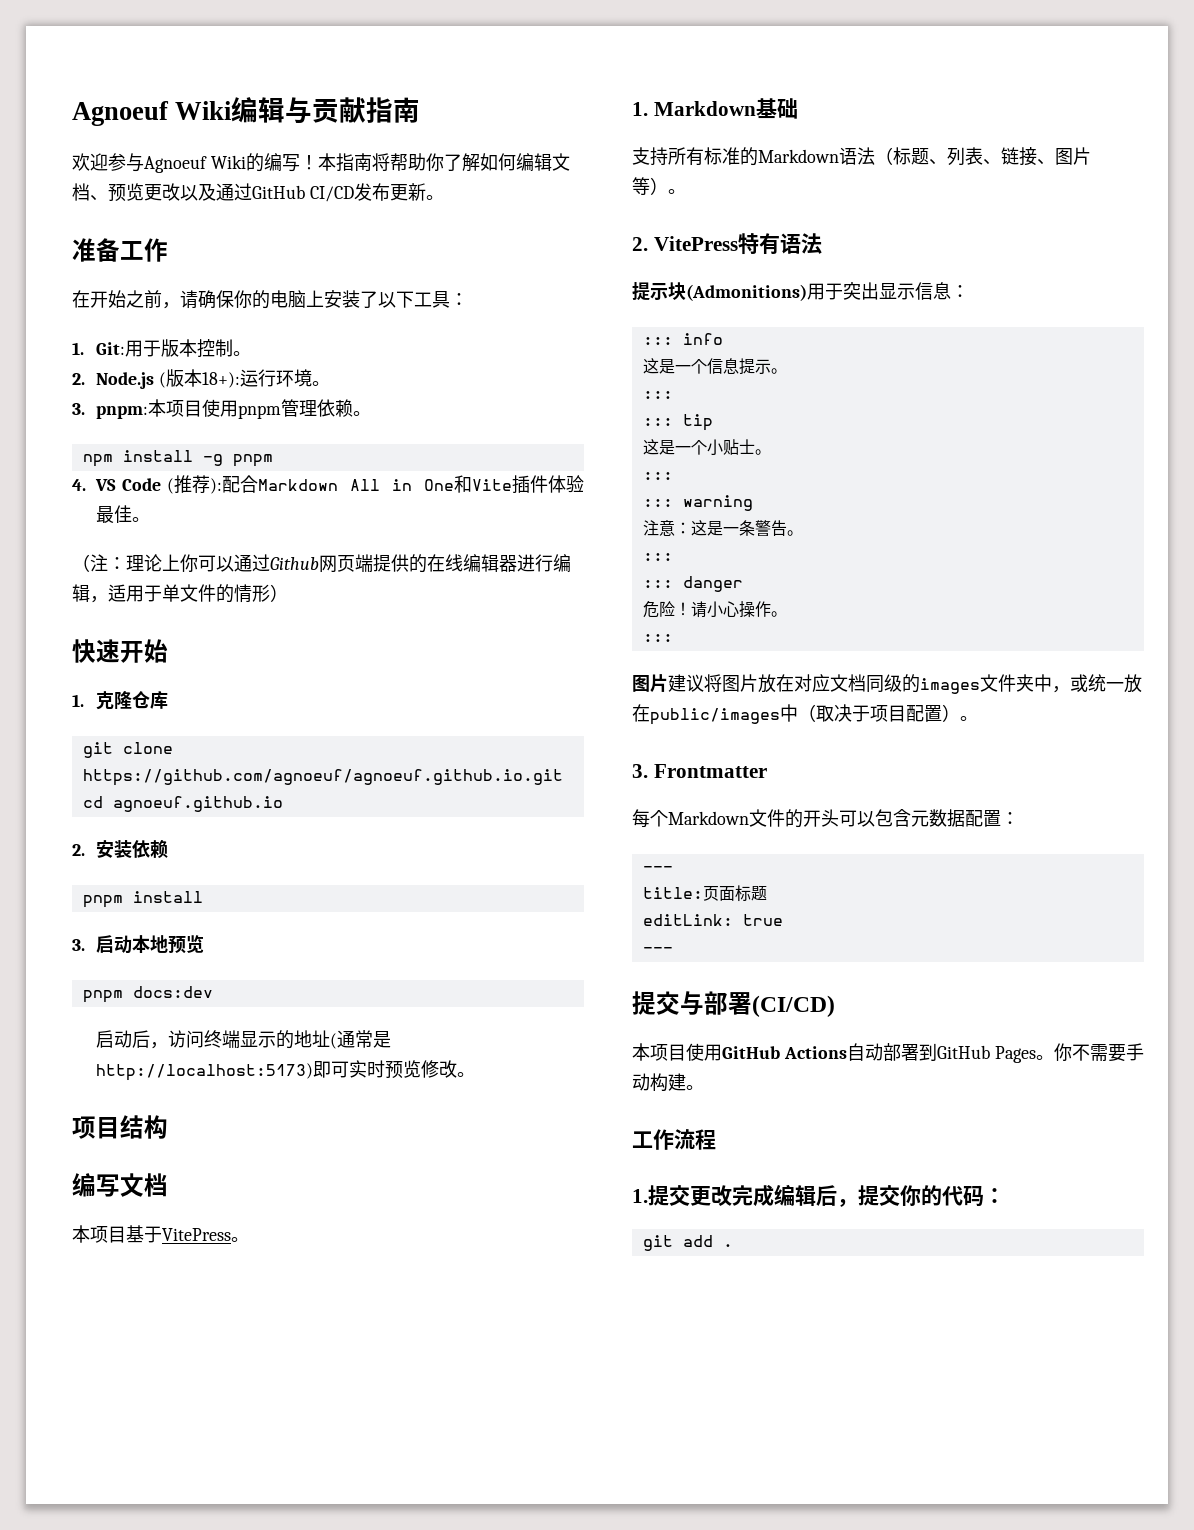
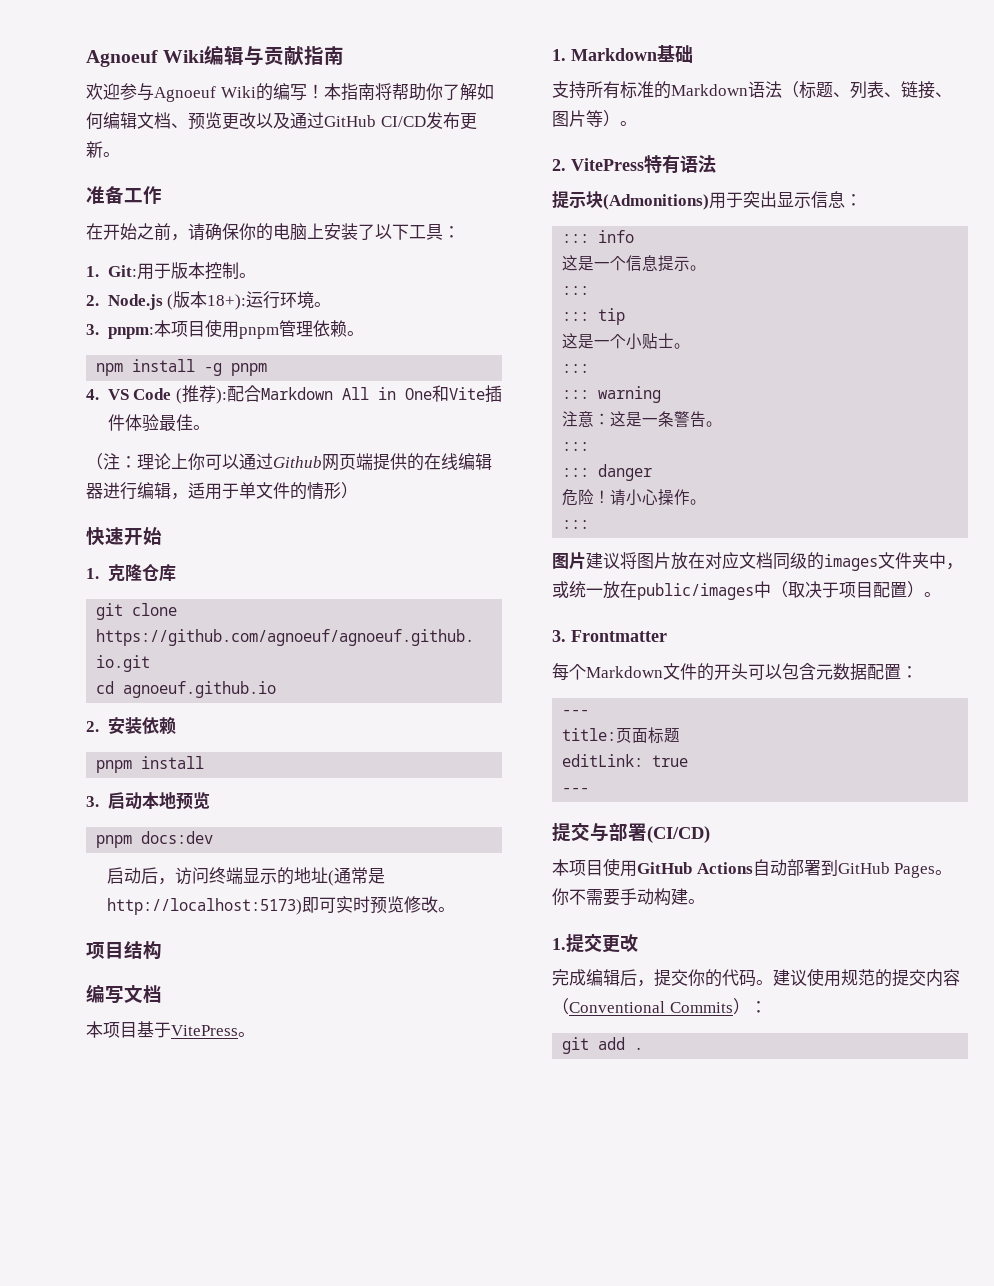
[632,1129,716,1150] // 工作流程 -> (705, 901) none
(732, 1195) none -> (638, 943) //
(984, 1196) none -> [756,968,960,987] [552,998,750,1015] 。建议使用规范的提交内容（Conventional Commits）

